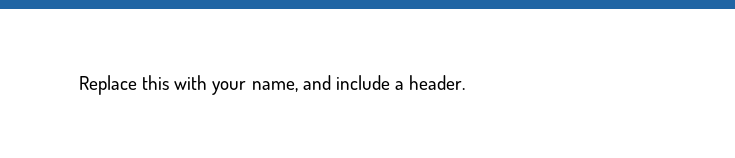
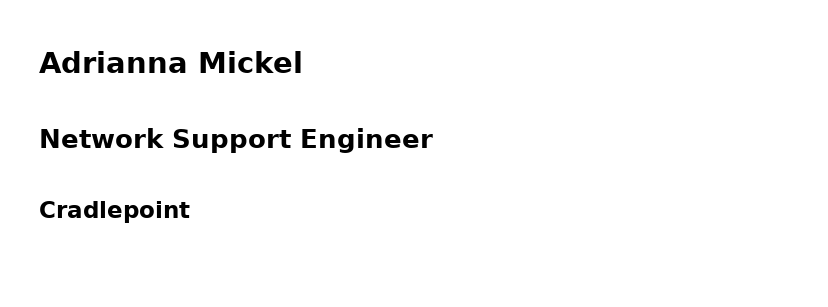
[79,75,466,95] Replace this with your name, and include a header. -> [39,51,303,73] [39,128,433,153] [39,201,190,223] Adrianna Mickel // Network Support Engineer // Cradlepoint

